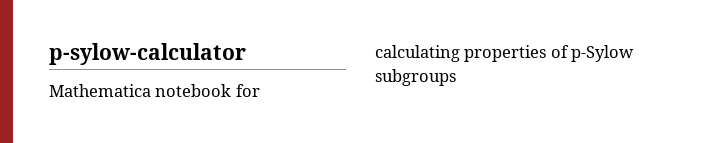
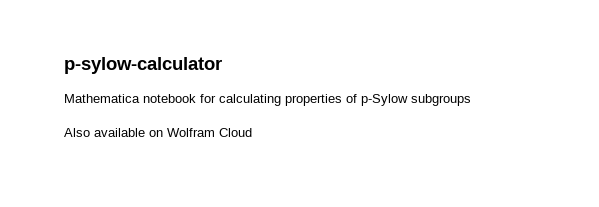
(456, 77) none -> [64,128,252,137] // Also available on Wolfram Cloud

